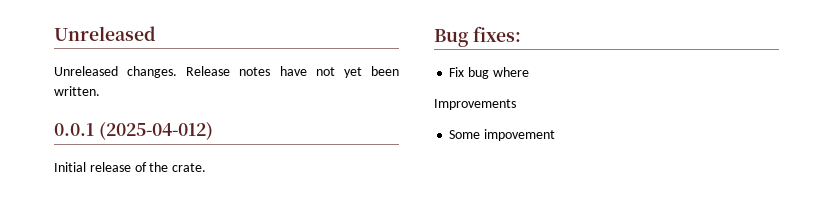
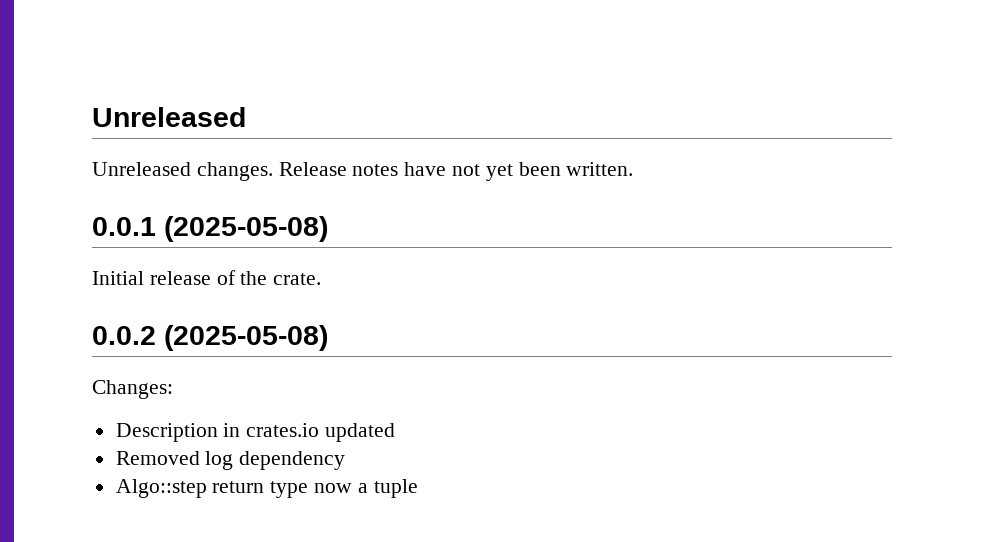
[98,122,213,140] (2025-04-012) -> [164,216,328,242] (2025-05-08)
[434,26,521,47] [449,67,529,79] [434,99,516,110] [449,129,556,141] Bug fixes: // Fix bug where // Improvements // Some impovement -> [92,325,328,351] [92,380,173,399] [115,423,396,442] [115,451,346,470] [115,479,418,498] 0.0.2 (2025-05-08) // Changes: // Description in crates.io updated // Removed log dependency // Algo::step return type now a tuple

